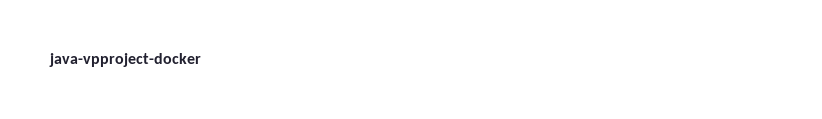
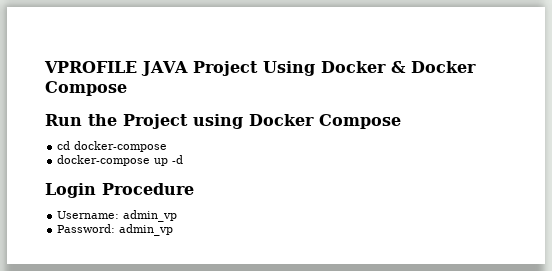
[49,53,201,67] java-vpproject-docker -> [44,61,476,76] [45,81,127,96] [45,114,401,129] [57,141,168,152] [57,155,184,166] [45,183,194,198] [57,210,178,222] [57,224,174,236] VPROFILE JAVA Project Using Docker & Docker Compose // Run the Project using Docker Compose // cd docker-compose // docker-compose up -d // Login Procedure // Username: admin_vp // Password: admin_vp

